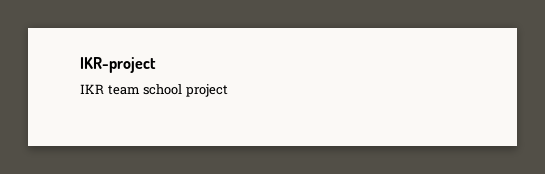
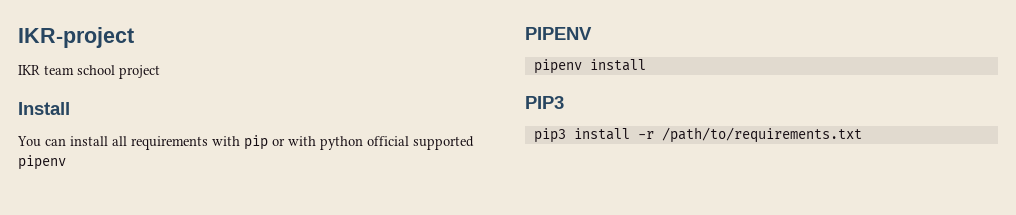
(228, 90) none -> [18,102,70,115] [17,135,474,150] [18,155,66,170] [525,27,592,40] [533,59,646,74] [525,96,564,109] [533,127,862,143] // Install // You can install all requirements with pip or with python official supported pipenv // PIPENV // pipenv install // PIP3 // pip3 install -r /path/to/requirements.txt

